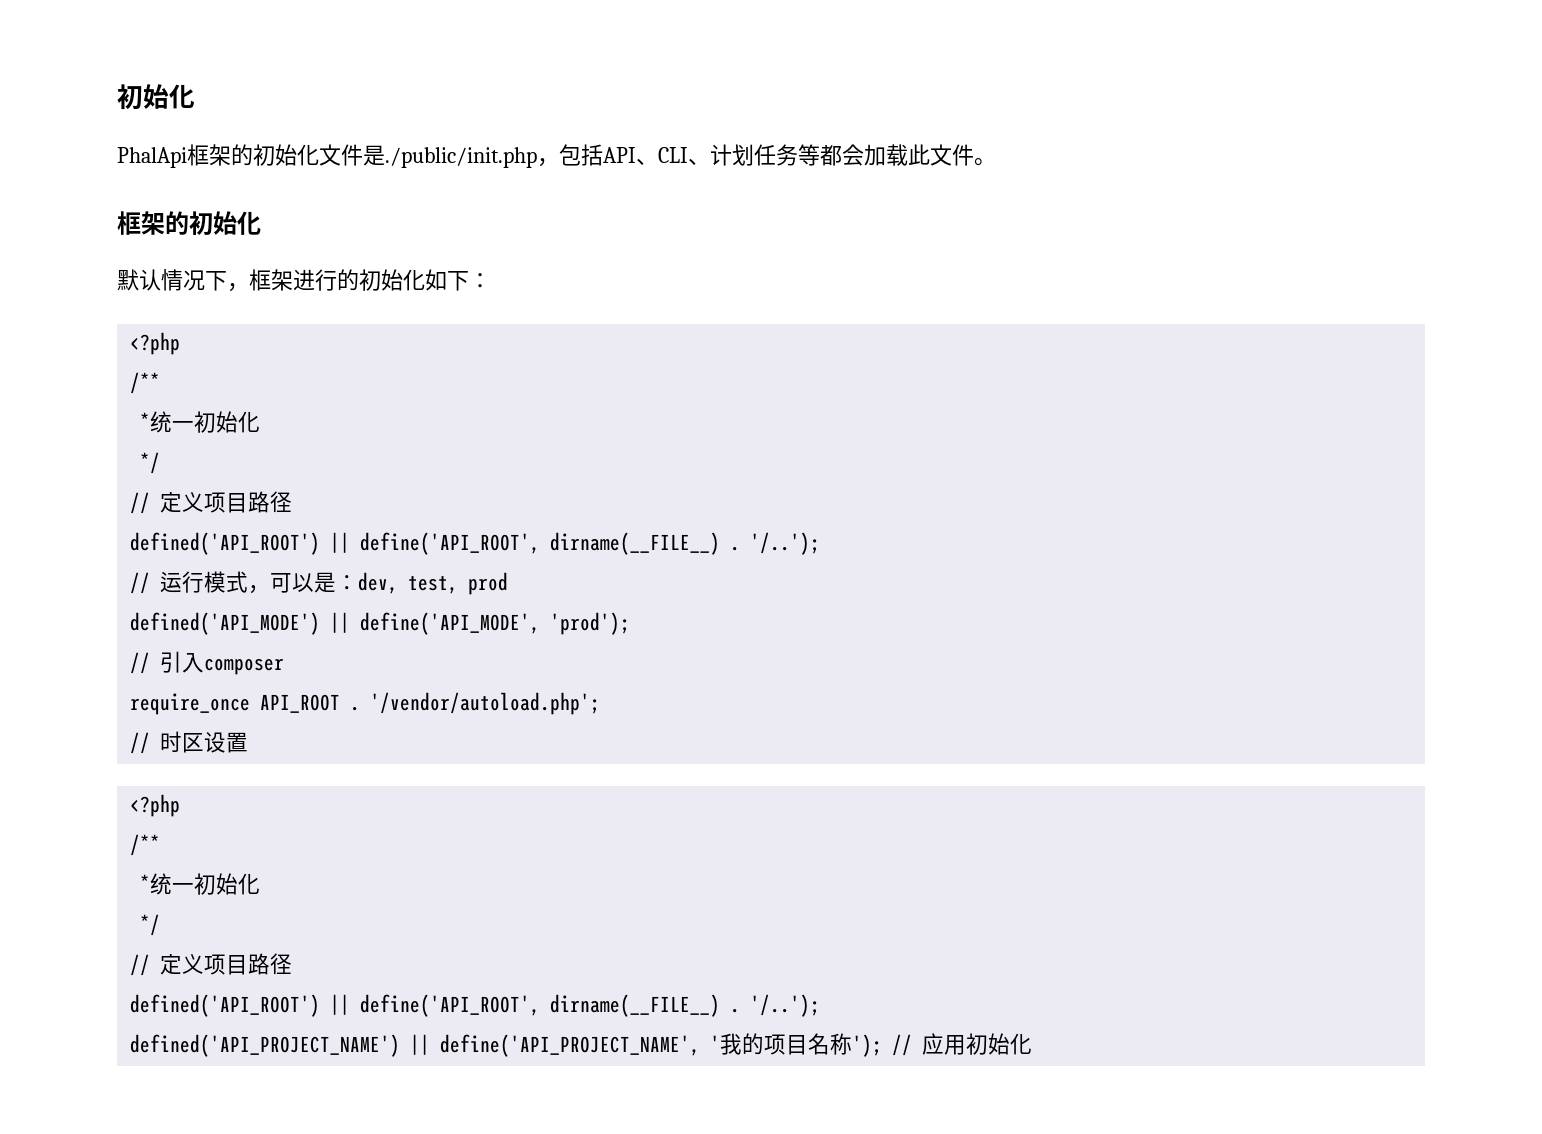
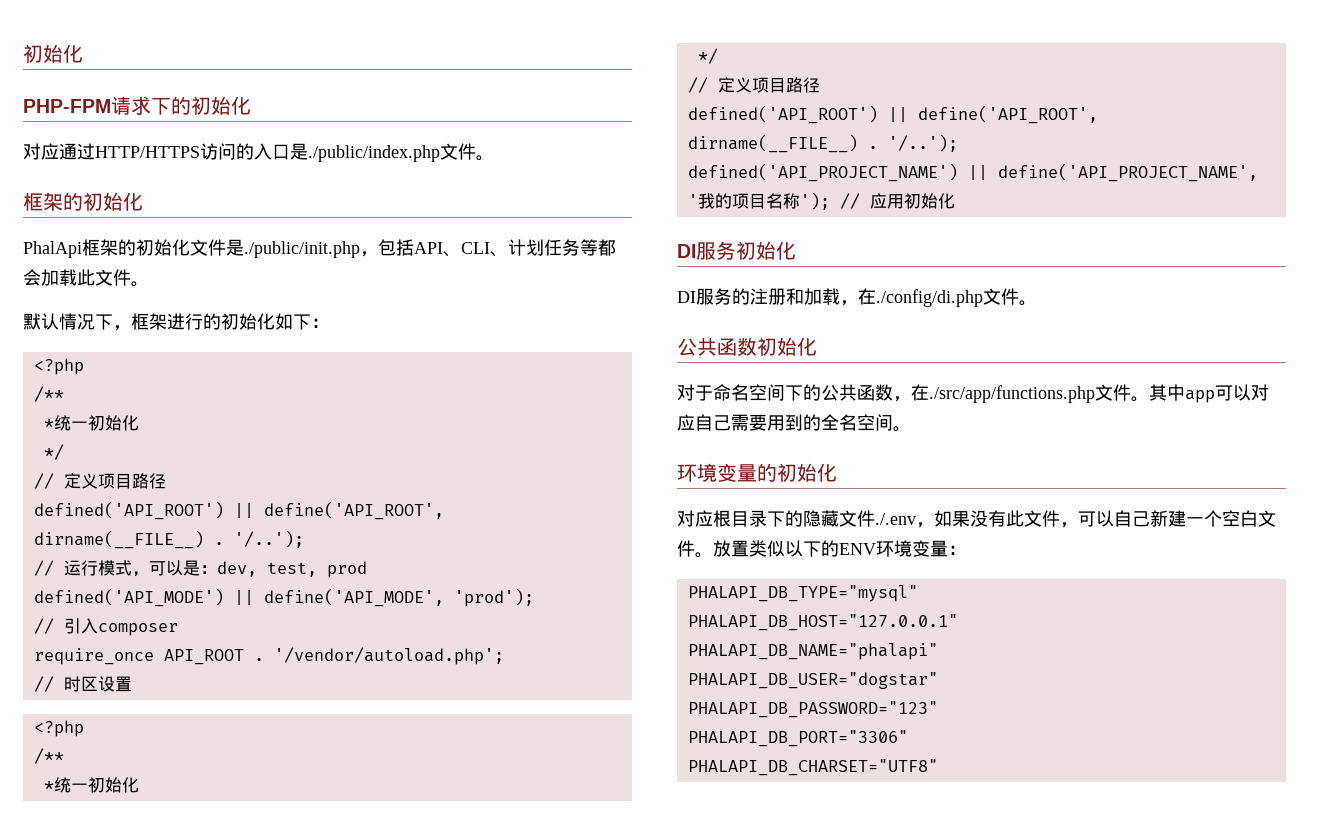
[117,84,195,110] 初始化 -> [23,44,83,63] [23,96,251,115] [23,143,494,162] [23,192,143,211] 初始化 // PHP-FPM请求下的初始化 // 对应通过HTTP/HTTPS访问的入口是./public/index.php文件。 // 框架的初始化
[117,211,261,235] // 框架的初始化 -> (149, 284) none
(1033, 1044) none -> [677,241,796,260] [677,288,1037,307] [677,337,817,356] [677,384,1269,403] [677,414,911,432] [677,463,837,482] [677,510,1276,528] [677,540,966,558] [687,585,918,602] [687,614,958,631] [687,643,938,660] [687,672,938,689] [687,701,938,718] [687,730,908,747] [687,759,938,776] // DI服务初始化 // DI服务的注册和加载，在./config/di.php文件。 // 公共函数初始化 // 对于命名空间下的公共函数，在./src/app/functions.php文件。其中app可以对应自己需要用到的全名空间。 // 环境变量的初始化 // 对应根目录下的隐藏文件./.env，如果没有此文件，可以自己新建一个空白文件。放置类似以下的ENV环境变量： // PHALAPI_DB_TYPE="mysql" // PHALAPI_DB_HOST="127.0.0.1" // PHALAPI_DB_NAME="phalapi" // PHALAPI_DB_USER="dogstar" // PHALAPI_DB_PASSWORD="123" // PHALAPI_DB_PORT="3306" // PHALAPI_DB_CHARSET="UTF8"

